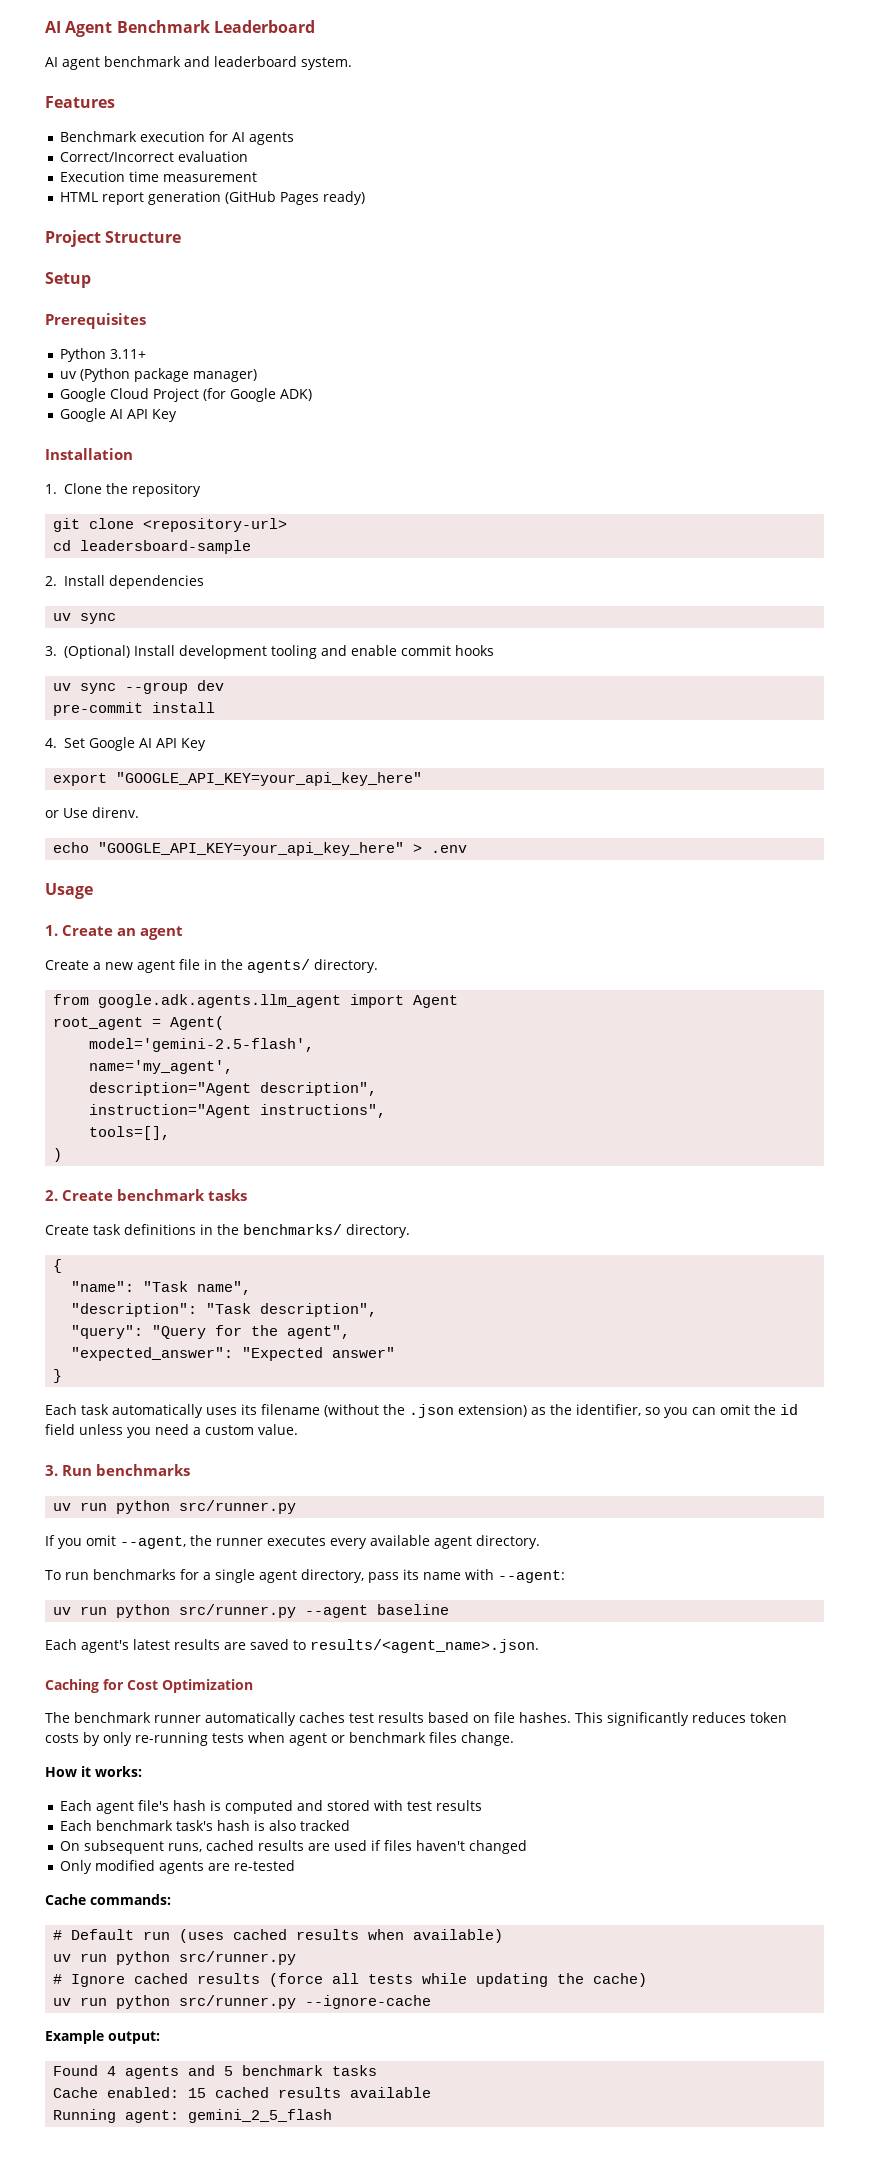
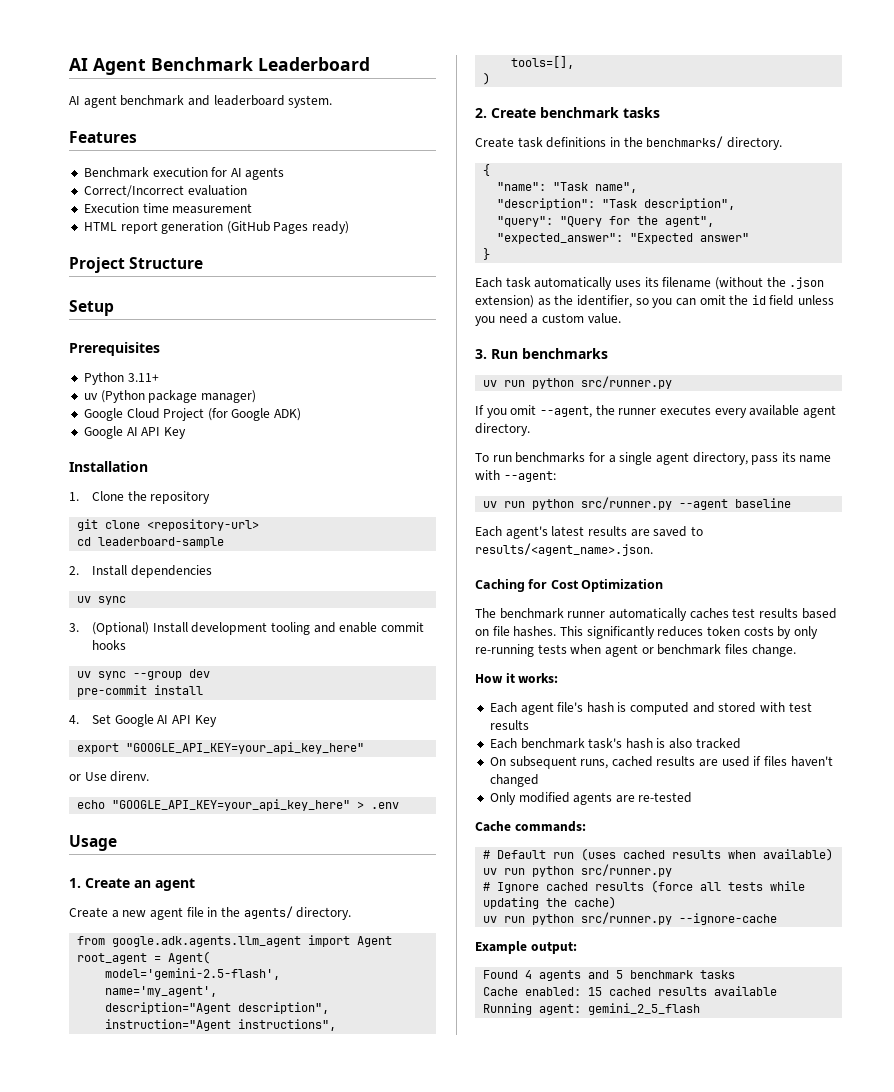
[80,540,252,554] leadersboard-sample -> [98,537,225,548] leaderboard-sample

